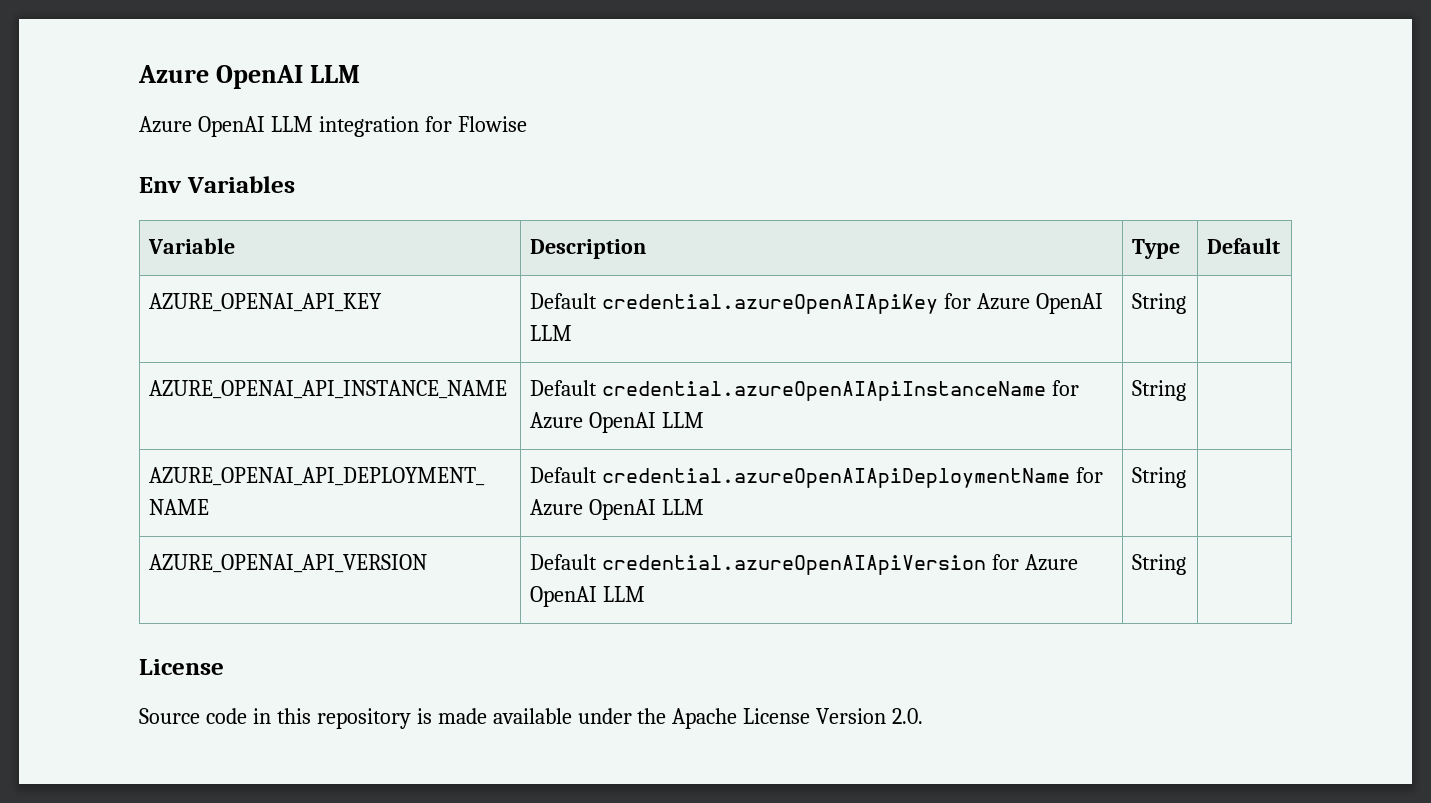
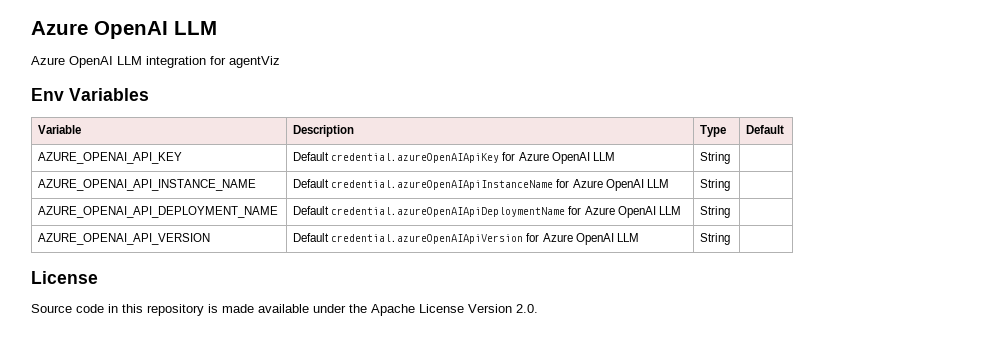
[457,116,527,132] Flowise -> [229,56,280,68] agentViz

